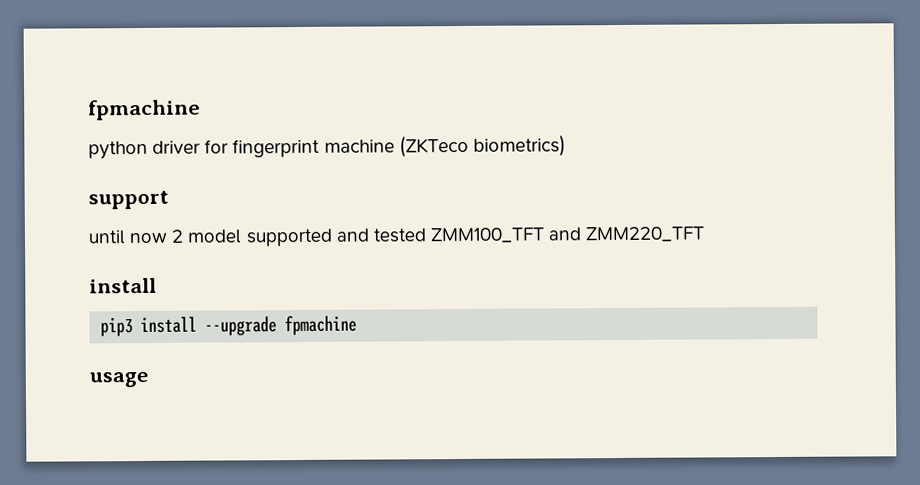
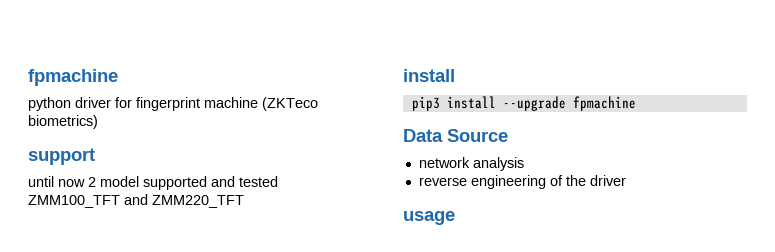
(358, 325) none -> [403,129,508,142] [418,157,524,171] [418,175,626,189] // Data Source // network analysis // reverse engineering of the driver

